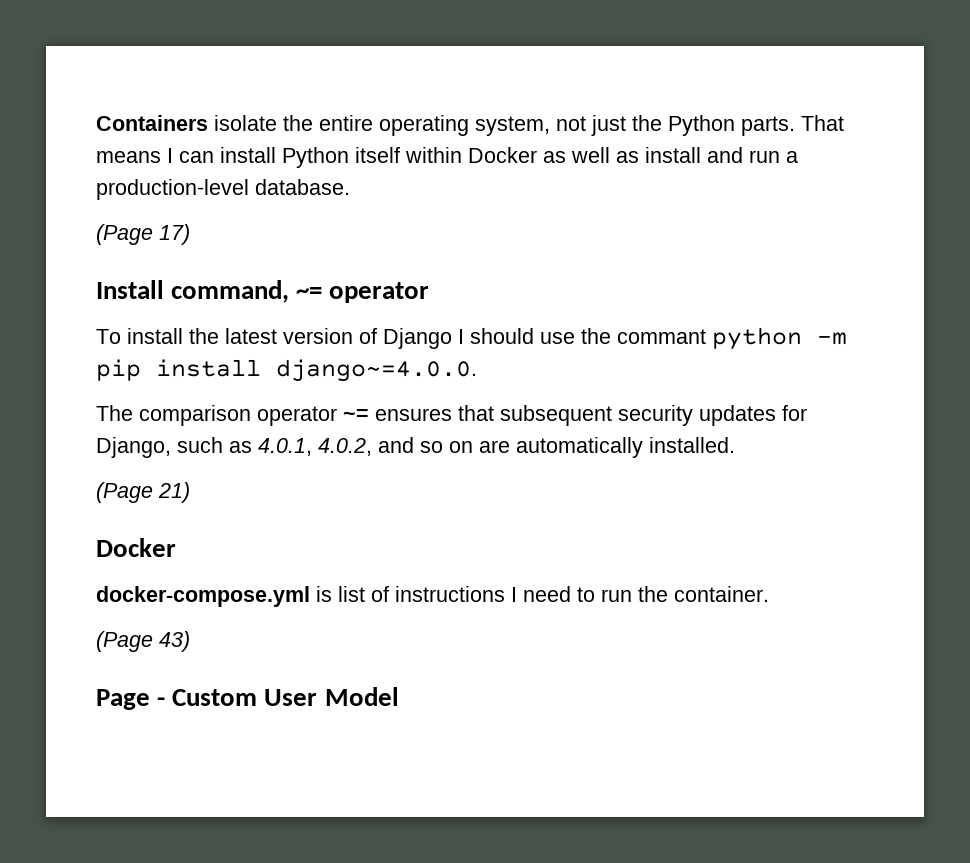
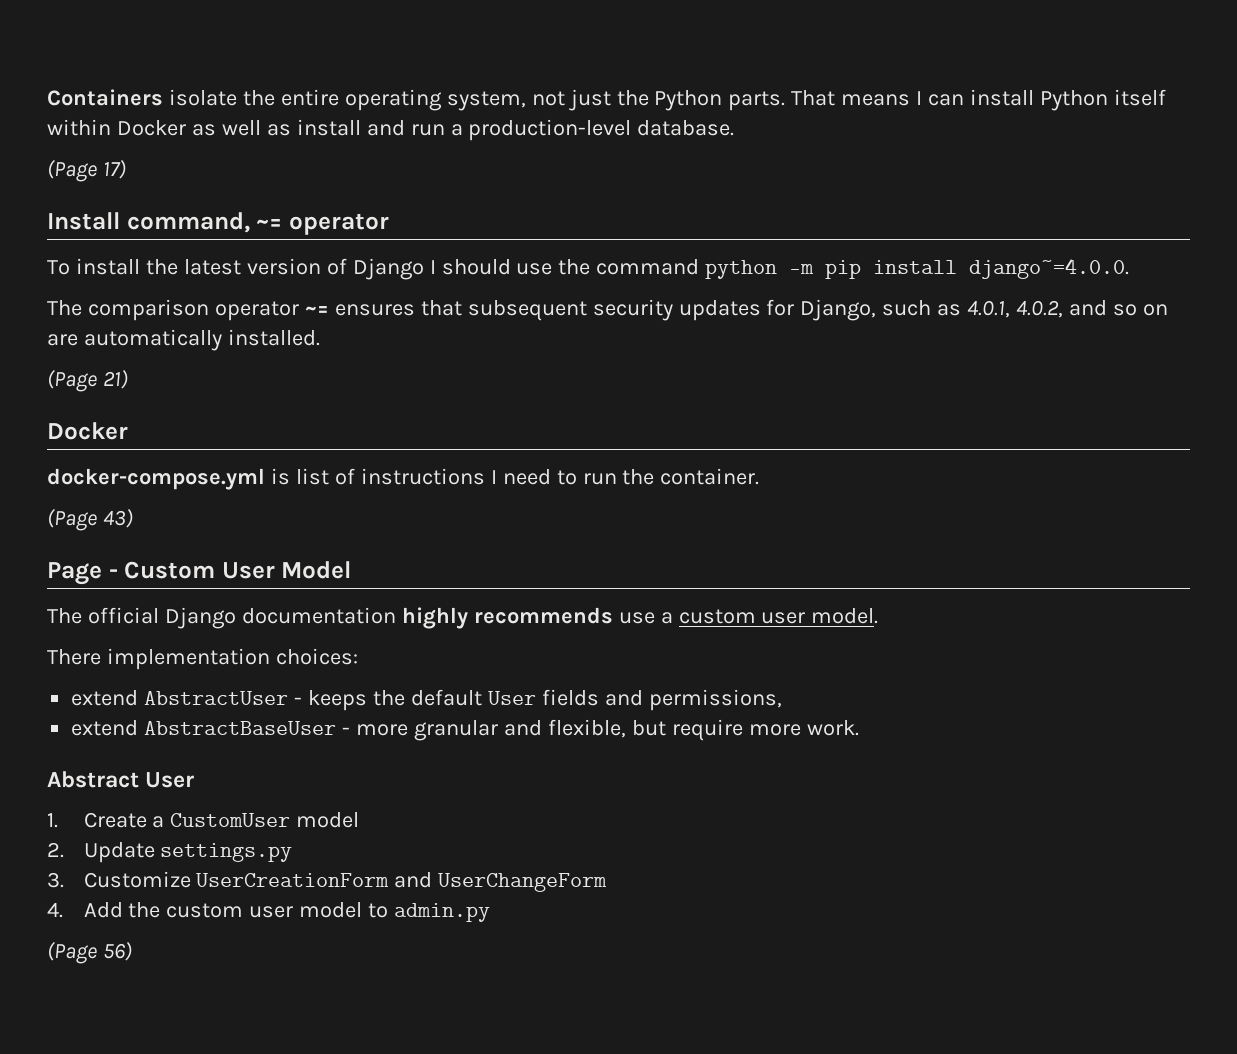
[617,329,706,344] commant -> [596,259,700,275] command
(399, 696) none -> [47,607,879,629] [47,648,358,670] [71,689,782,711] [71,719,859,741] [47,771,195,788] [47,812,360,828] [47,842,293,863] [47,871,608,892] [47,902,491,922] [47,941,132,964] // The official Django documentation highly recommends use a custom user model. // There implementation choices: // extend AbstractUser - keeps the default User fields and permissions, // extend AbstractBaseUser - more granular and flexible, but require more work. // Abstract User // 1. Create a CustomUser model // 2. Update settings.py // 3. Customize UserCreationForm and UserChangeForm // 4. Add the custom user model to admin.py // (Page 56)

